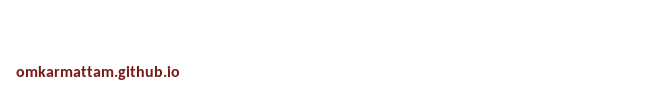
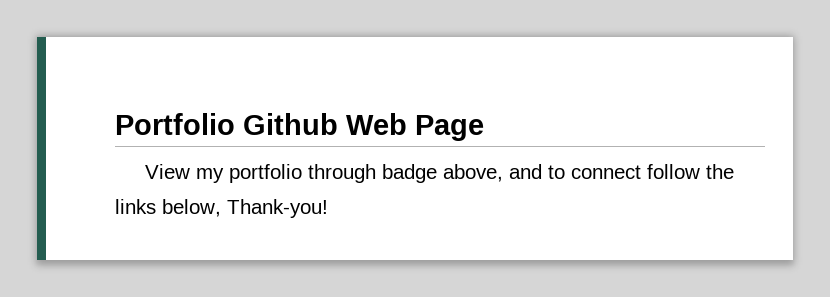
[16,66,180,80] omkarmattam.github.io -> [115,113,484,141] [144,164,734,183] [115,199,328,218] Portfolio Github Web Page // View my portfolio through badge above, and to connect follow the links below, Thank-you!

